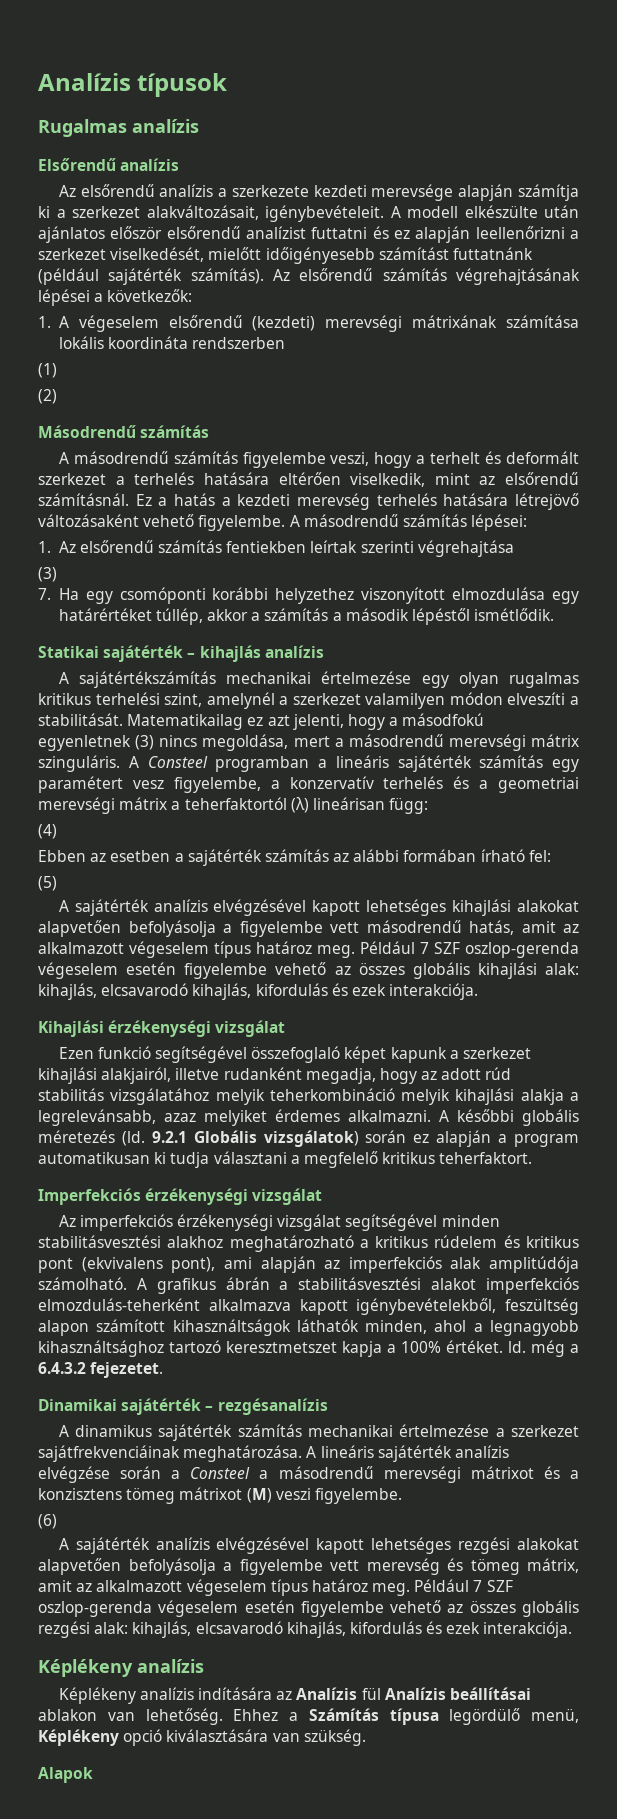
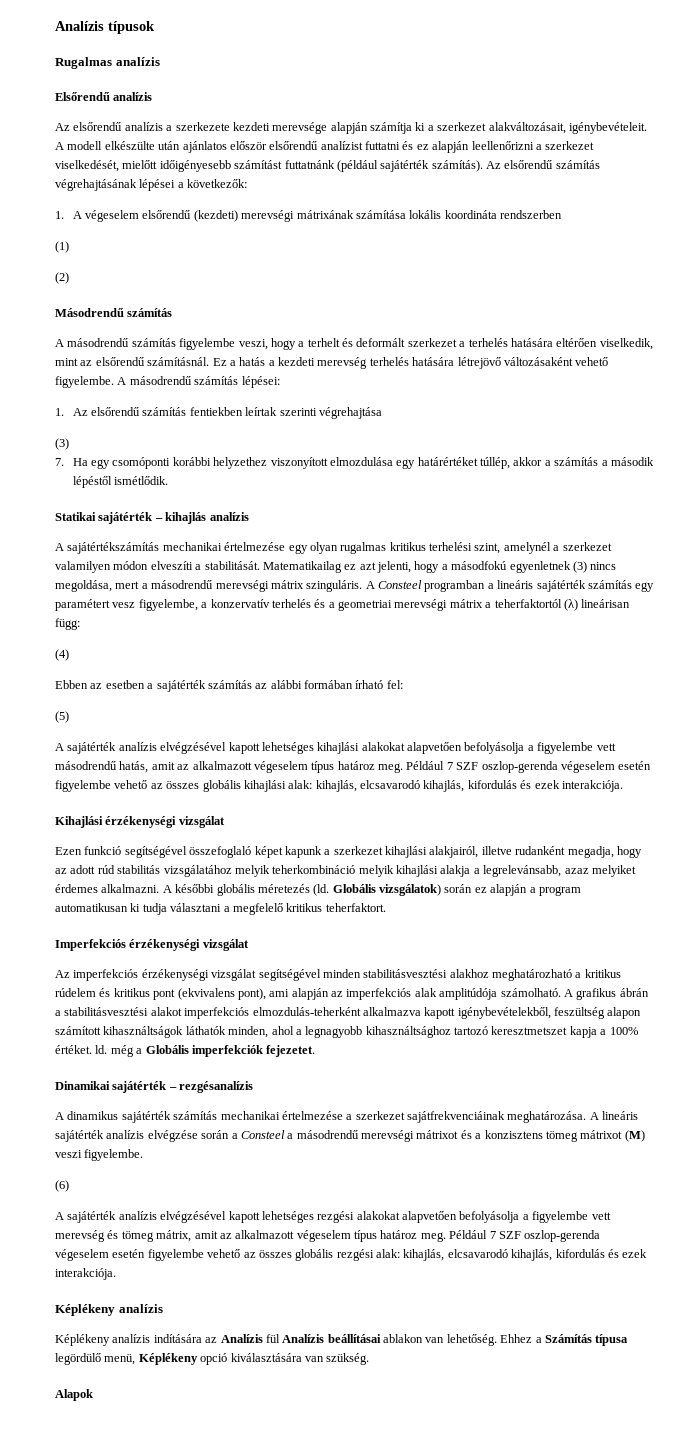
[151,1131,187,1143] 9.2.1 -> (330, 890) none
[38,1362,86,1374] 6.4.3.2 -> [145,1045,263,1057] Globális imperfekciók

